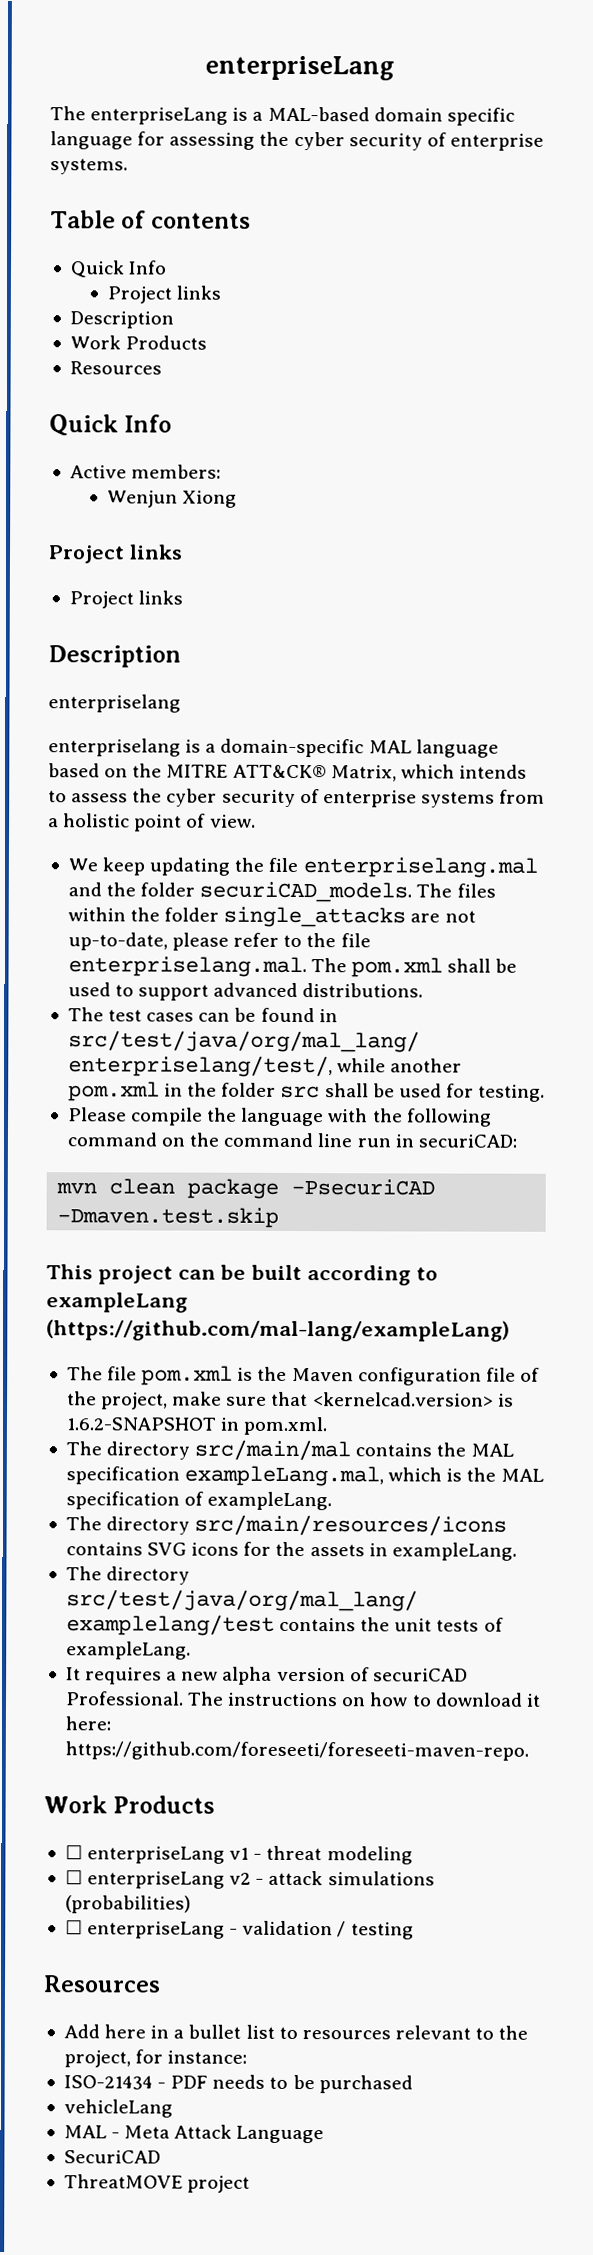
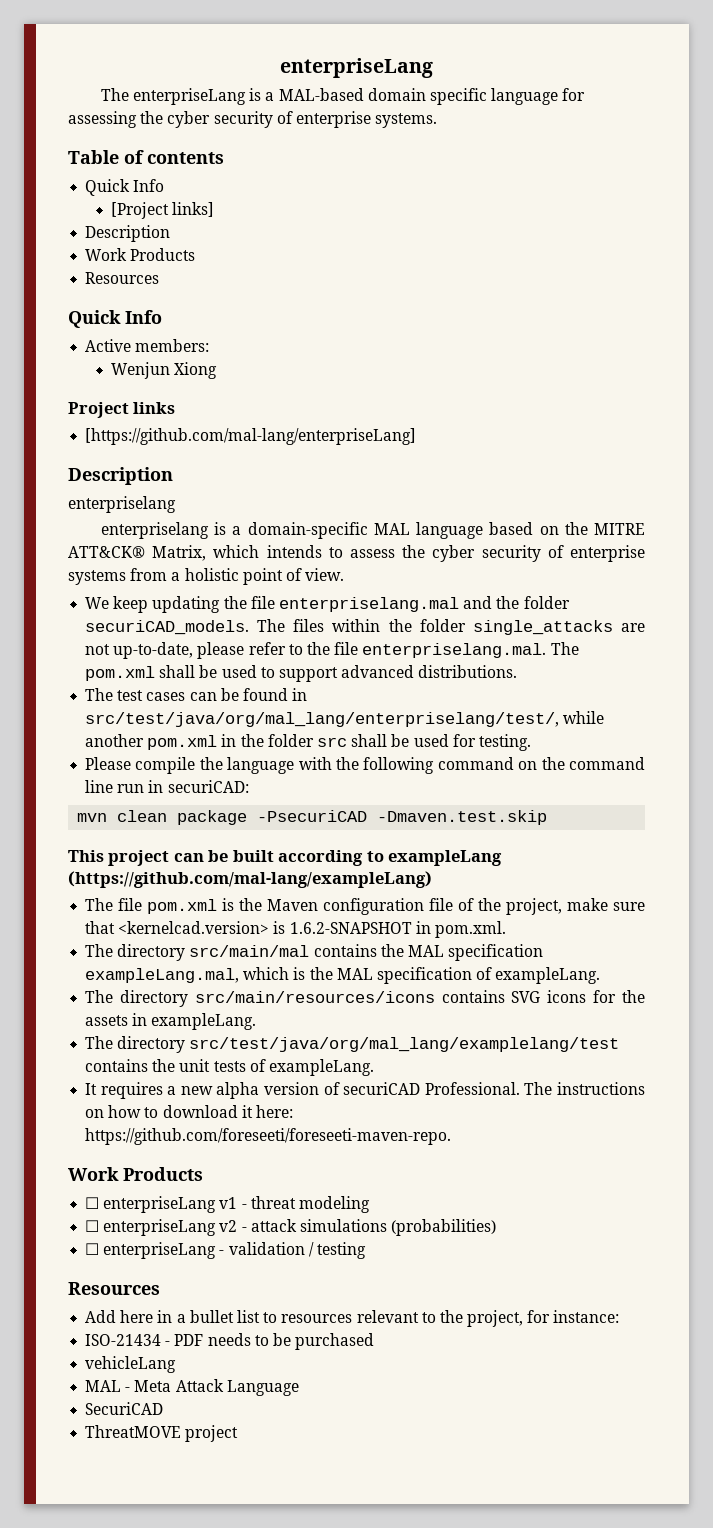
[107,285,222,304] Project links -> [110,202,215,219] [Project links]
[68,590,184,609] Project links -> [85,428,417,445] [https://github.com/mal-lang/enterpriseLang]

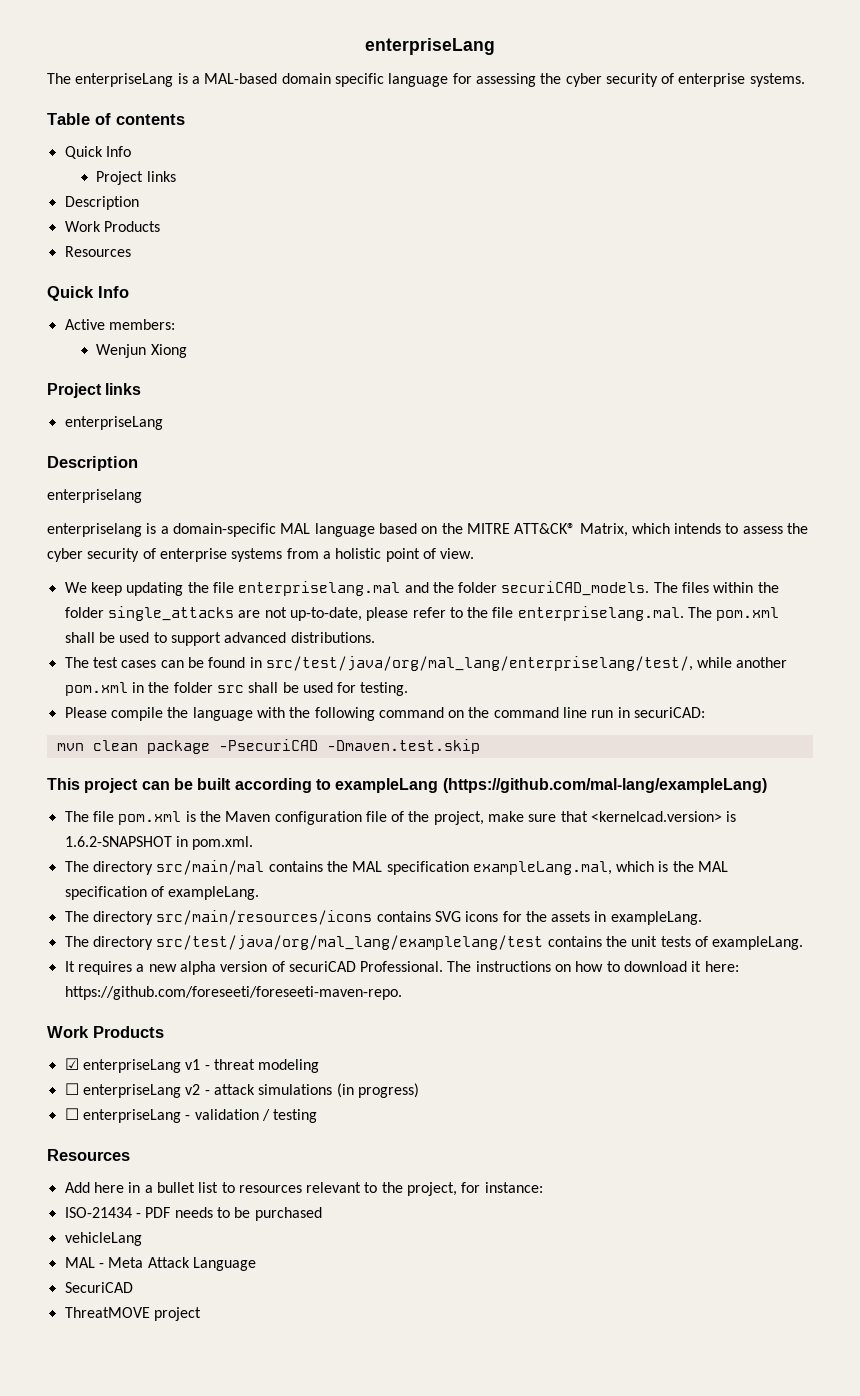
[110,202,215,219] [Project links] -> [96,171,176,185] Project links
[85,428,417,445] [https://github.com/mal-lang/enterpriseLang] -> [64,416,163,430] enterpriseLang
[85,1197,100,1209] ☐ -> [64,1058,79,1070] ☑
[391,1219,497,1236] (probabilities) -> [336,1083,419,1098] (in progress)

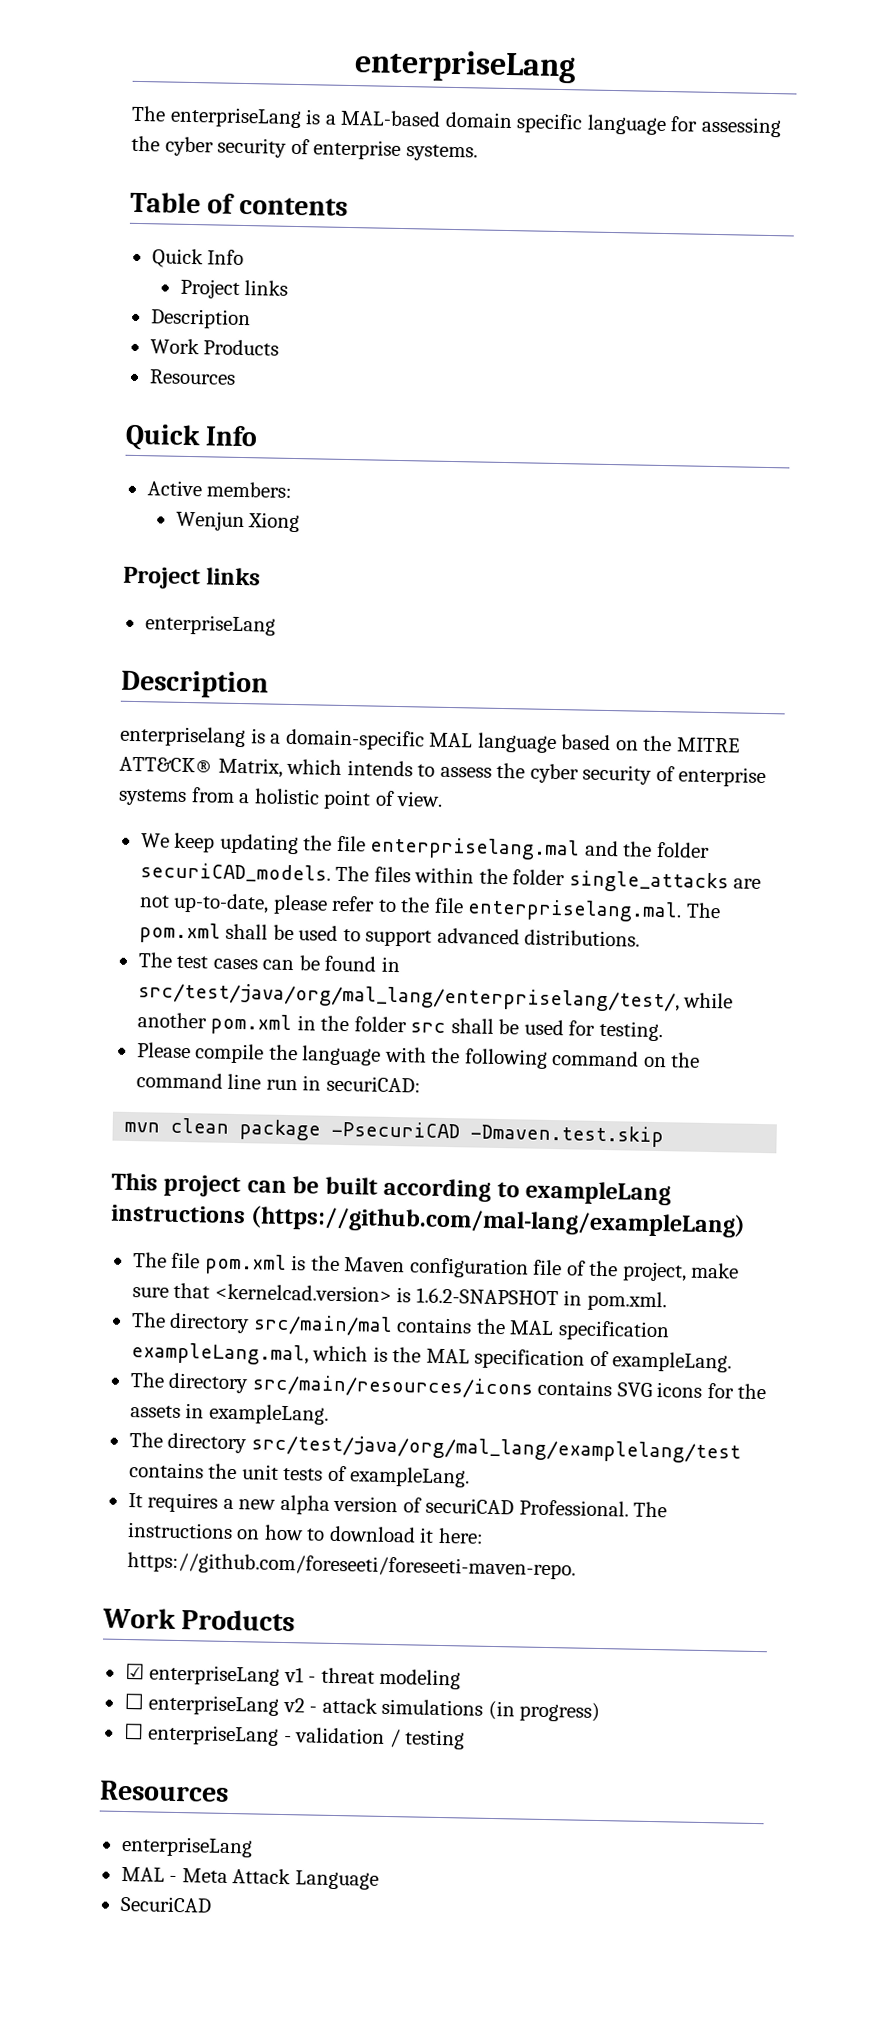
[47,523,142,537] // enterpriselang -> (246, 736) none
(439, 785) none -> [110,1204,246,1224] instructions
[64,1182,543,1196] [64,1207,322,1221] [64,1232,142,1246] Add here in a bullet list to resources relevant to the project, for instance: // ISO-21434 - PDF needs to be purchased // vehicleLang -> [120,1835,253,1858] enterpriseLang
[64,1307,201,1321] // ThreatMOVE project -> (212, 1904) none

